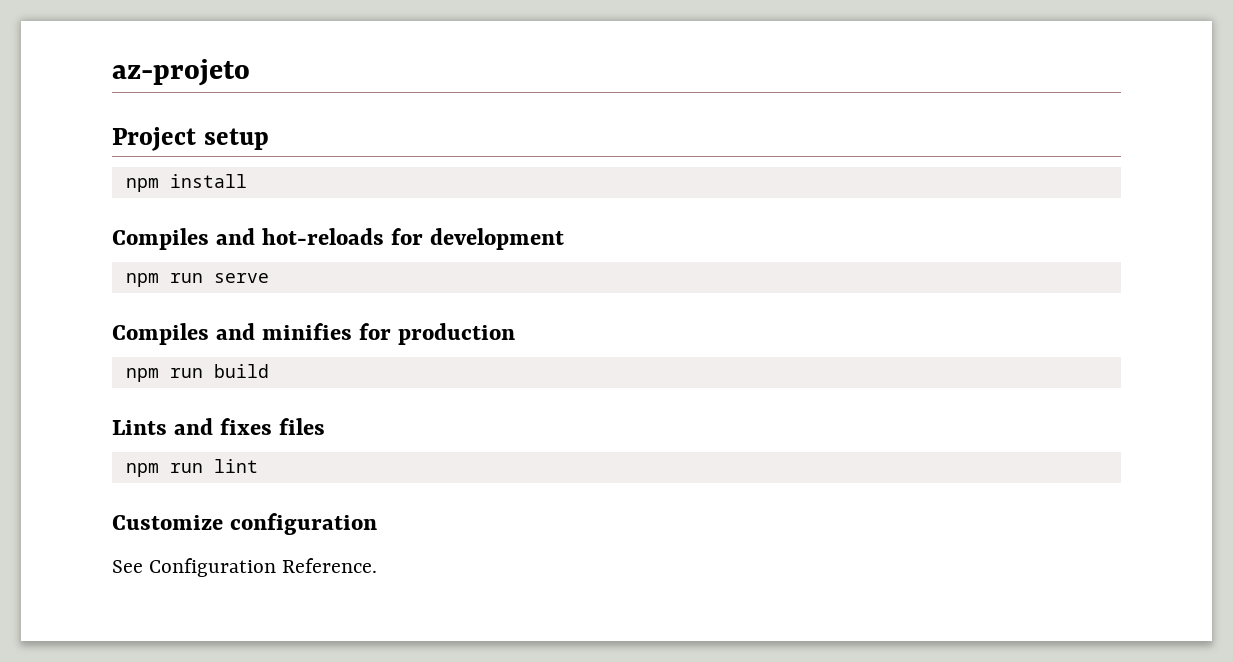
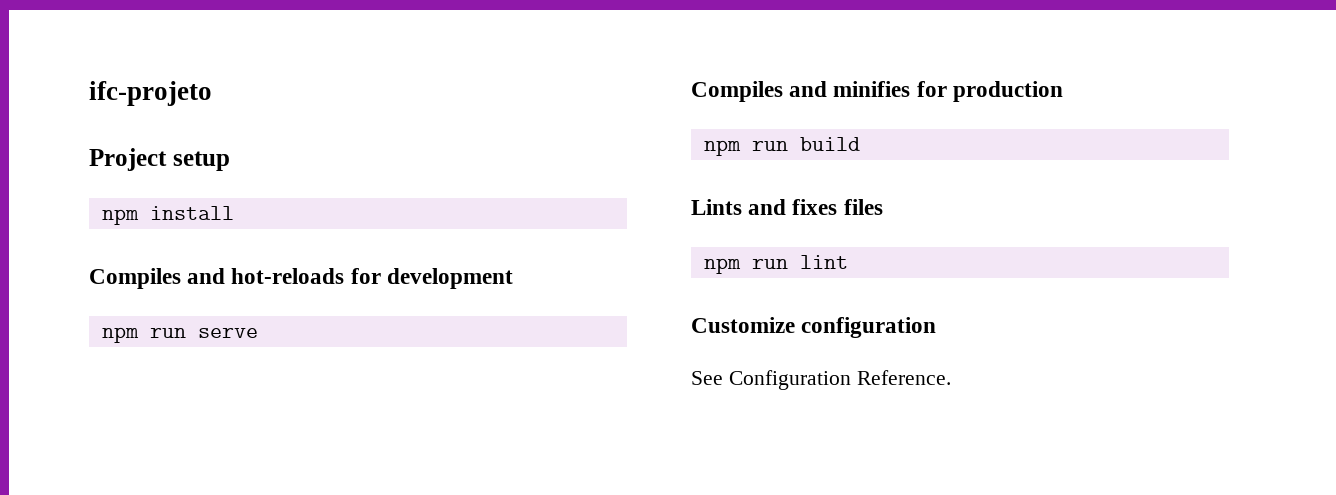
[112,59,250,86] az-projeto -> [89,81,212,106] ifc-projeto

